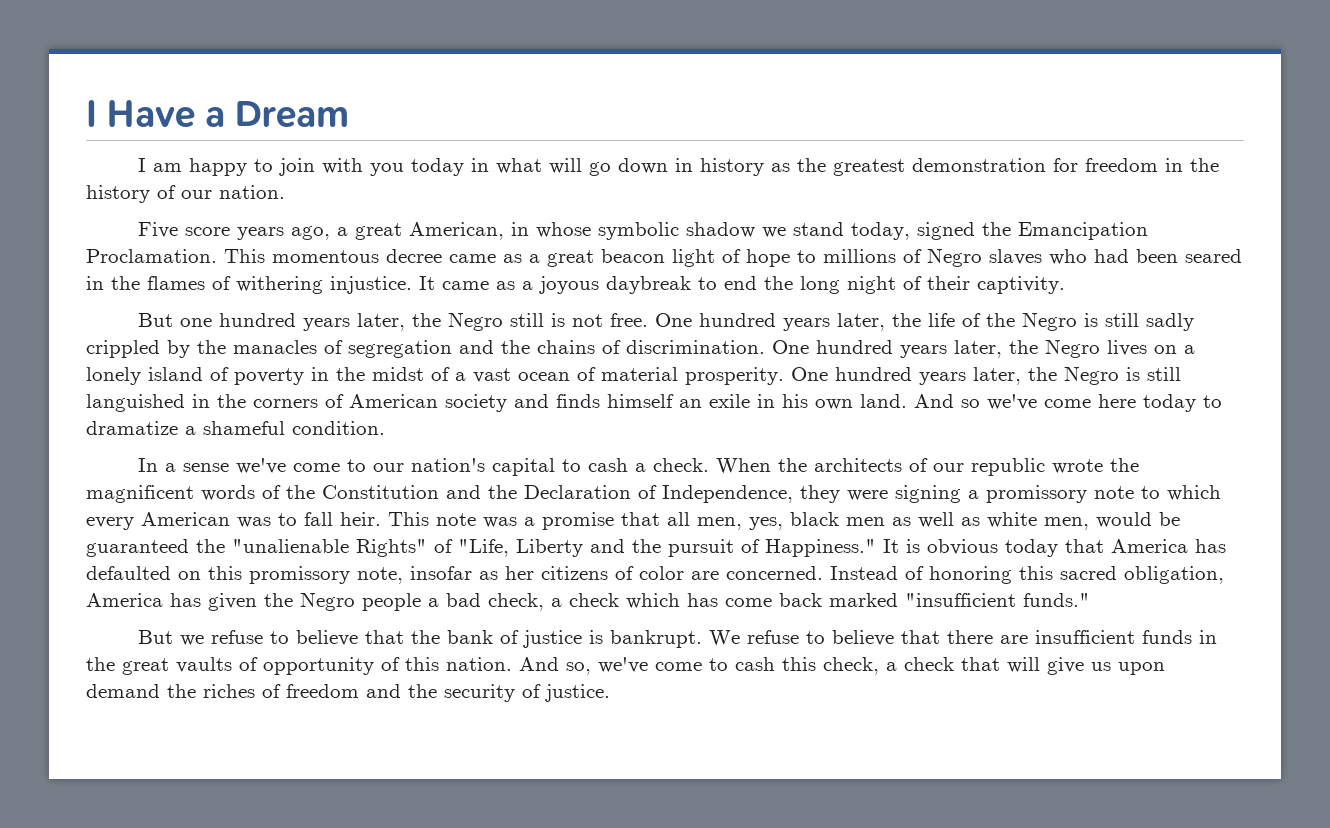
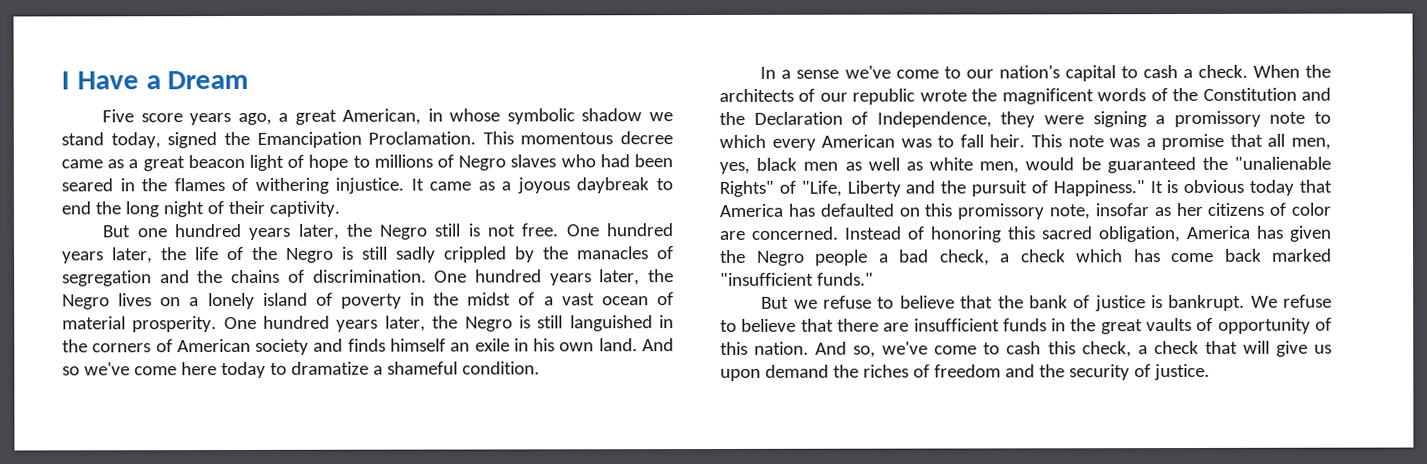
[137,158,1219,176] [86,185,285,203] // I am happy to join with you today in what will go down in history as the greatest demonstration for freedom in the history of our nation. -> (250, 80) none

